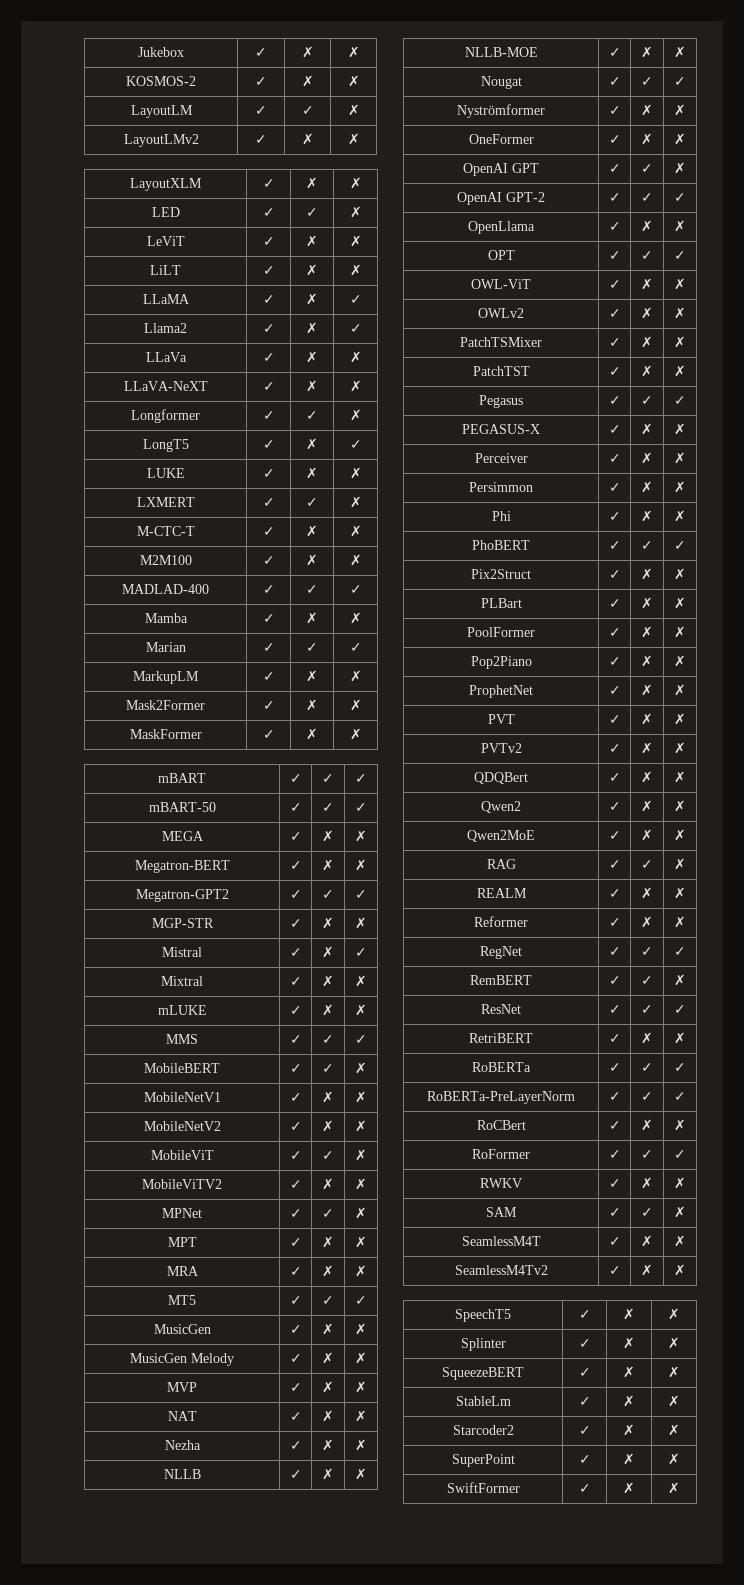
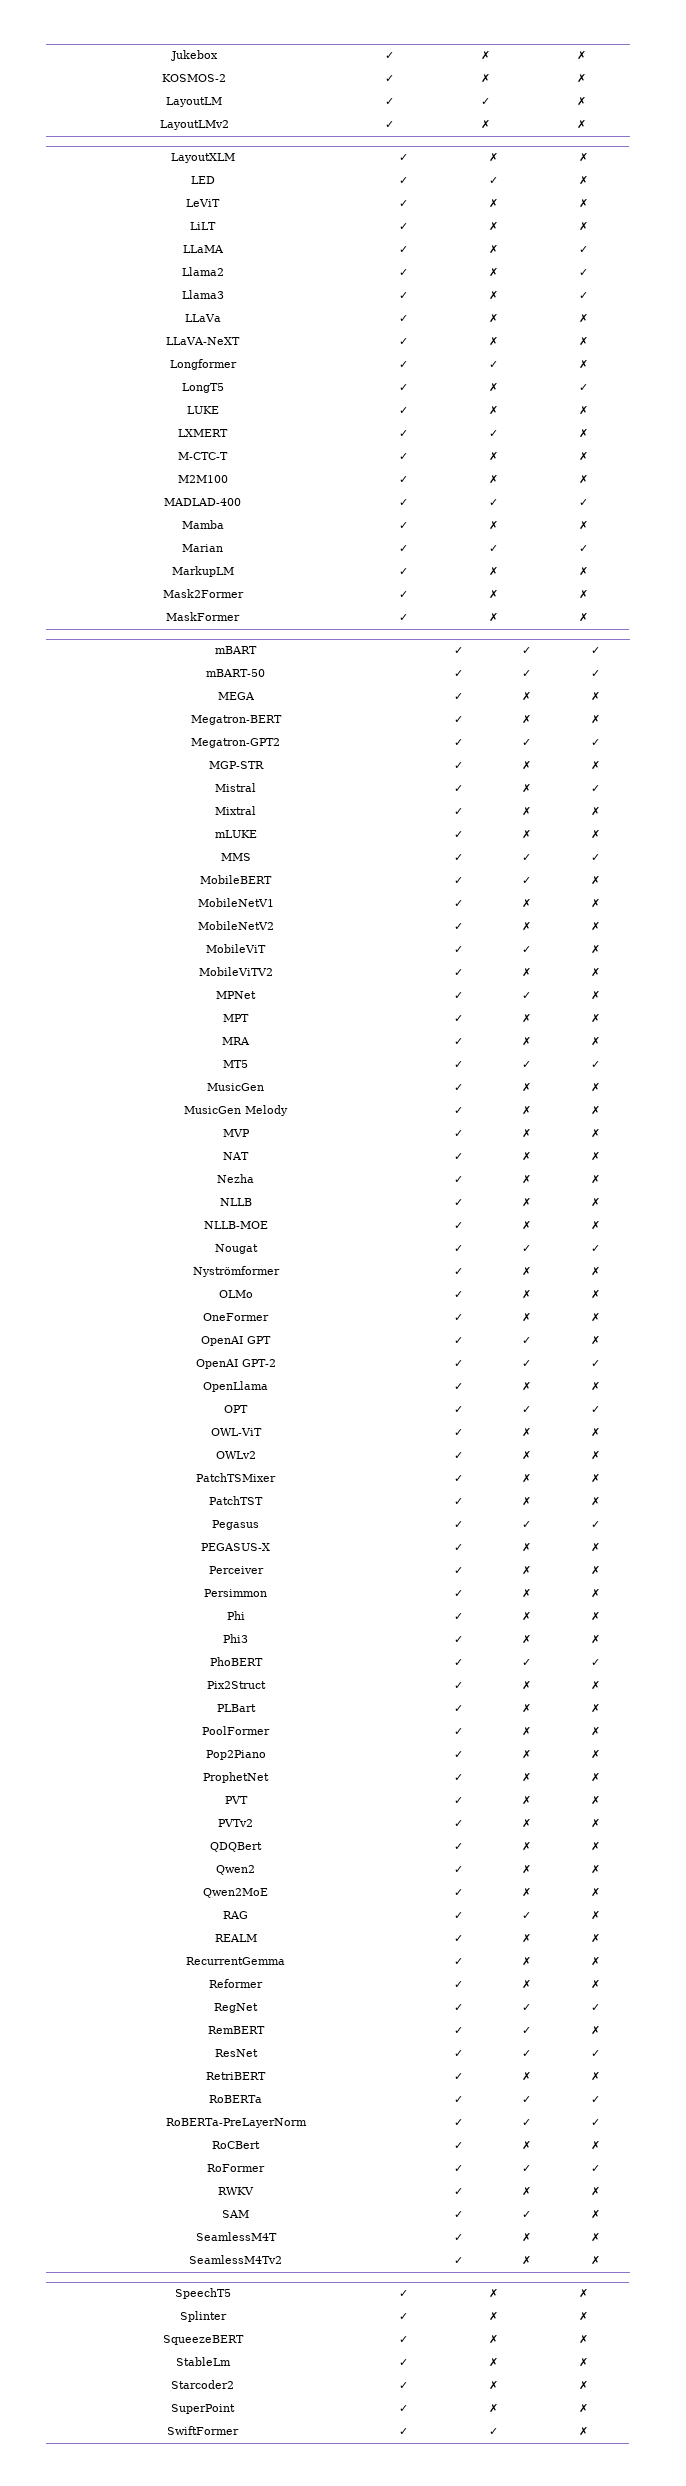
(362, 328) none -> [181,290,224,299] [399,292,408,299] [489,290,498,300] [579,292,588,299] // Llama3 | ✓ | ✗ | ✓
(686, 110) none -> [218,1290,253,1298] [454,1291,463,1298] [522,1289,531,1299] [590,1289,600,1299] // OLMo | ✓ | ✗ | ✗
(686, 516) none -> [223,1634,248,1643] [454,1636,463,1643] [522,1634,531,1644] [590,1634,600,1644] // Phi3 | ✓ | ✗ | ✗
(686, 893) none -> [186,1957,285,1965] [454,1958,463,1965] [522,1956,531,1966] [590,1956,600,1966] // RecurrentGemma | ✓ | ✗ | ✗
[623,1482,635,1494] ✗ -> [489,2428,498,2435] ✓

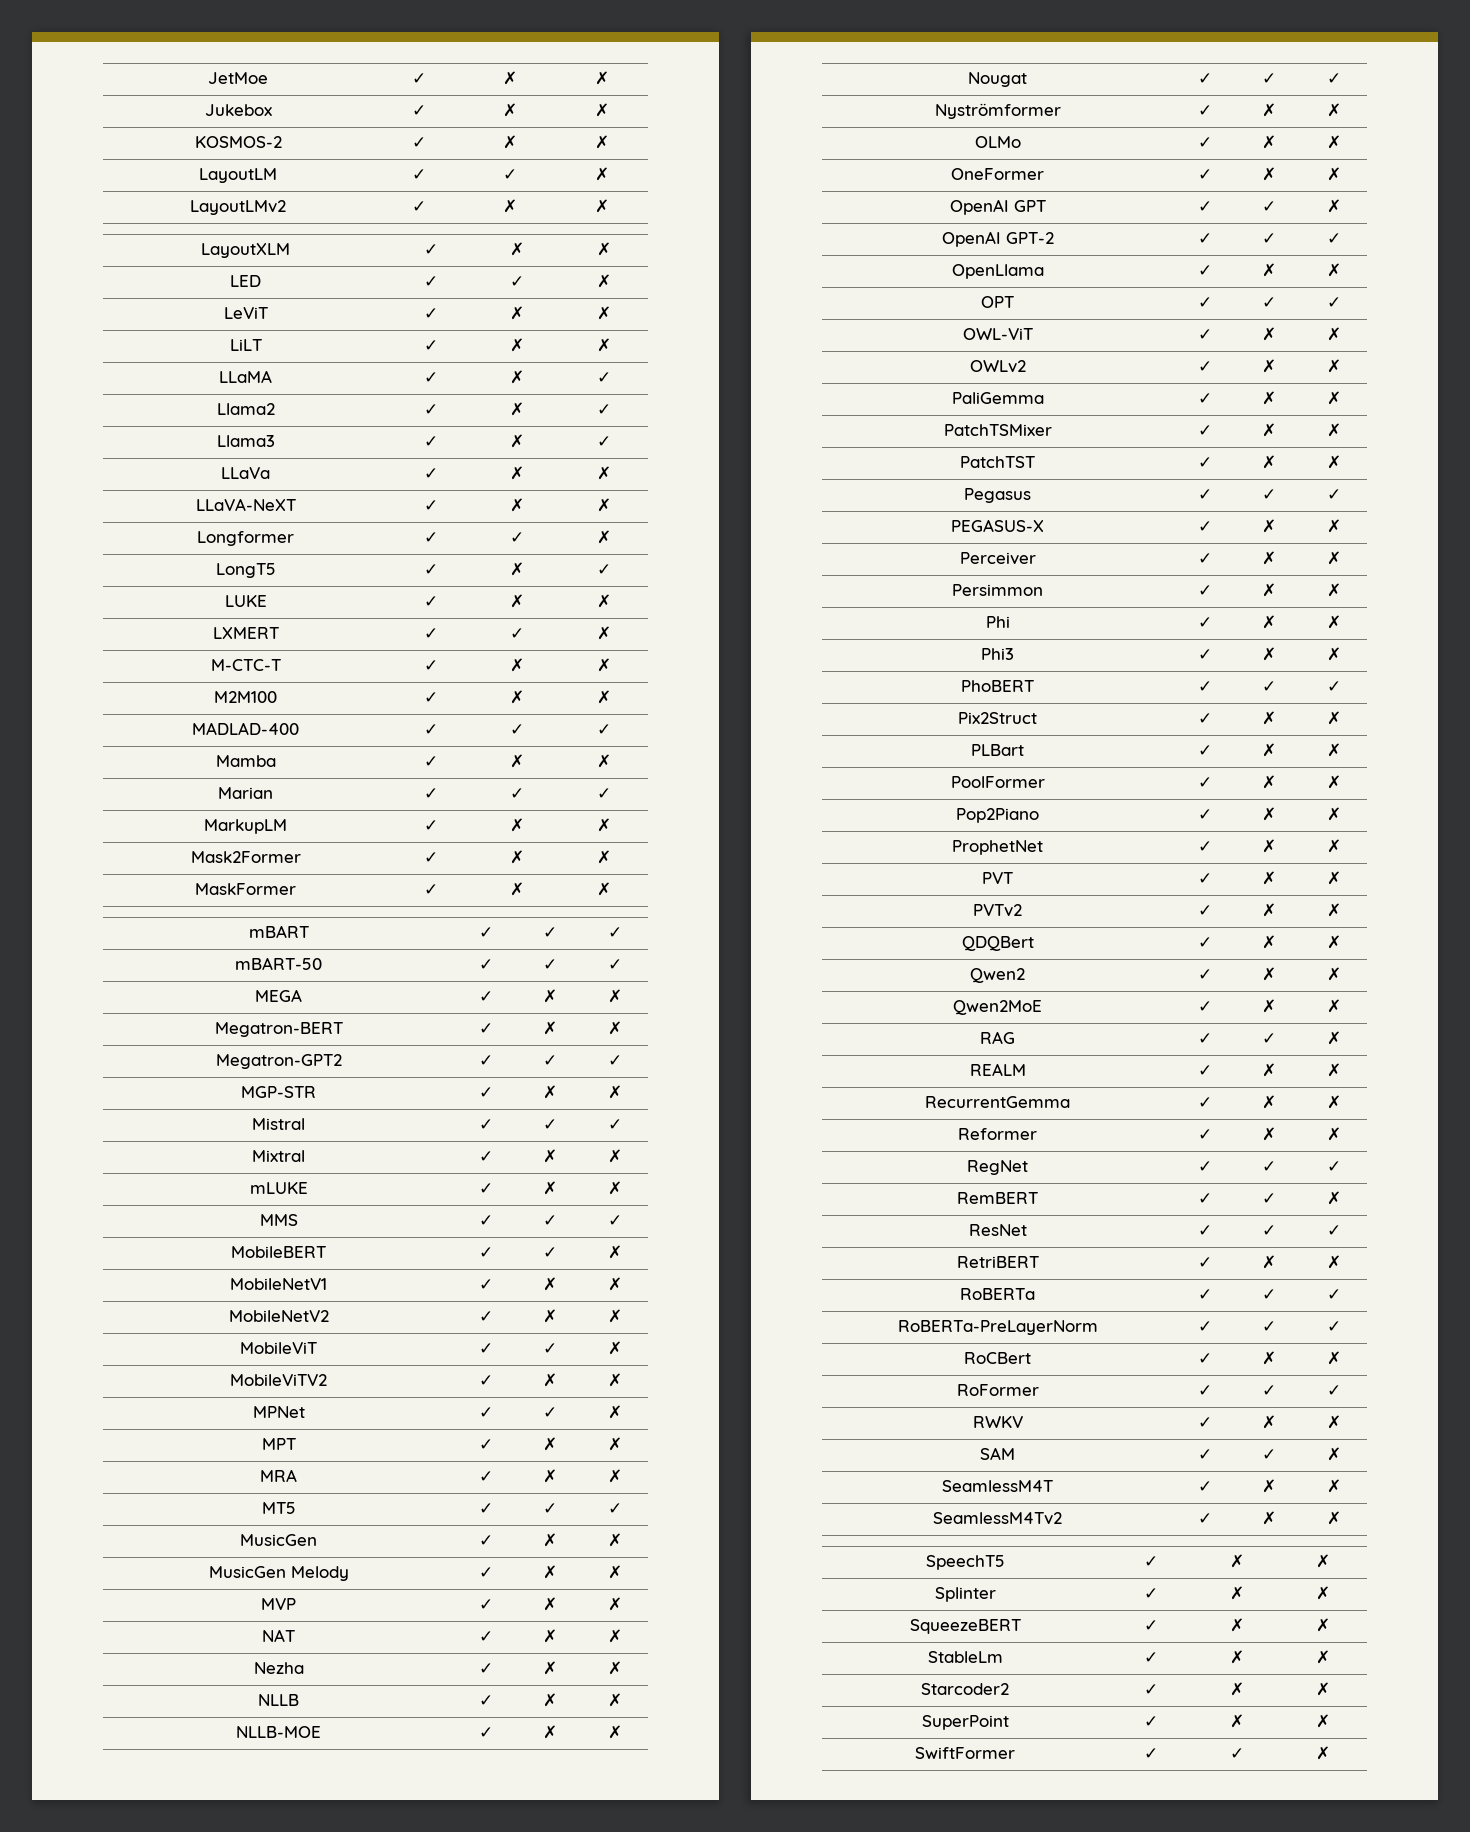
(170, 55) none -> [208,72,268,84] [411,73,426,84] [503,71,517,85] [594,71,609,85] JetMoe | ✓ | ✗ | ✗ //
[522,783,531,793] ✗ -> [543,1119,557,1130] ✓
(600, 1455) none -> [951,392,1044,404] [1197,393,1212,404] [1262,391,1276,405] [1327,391,1341,405] // PaliGemma | ✓ | ✗ | ✗

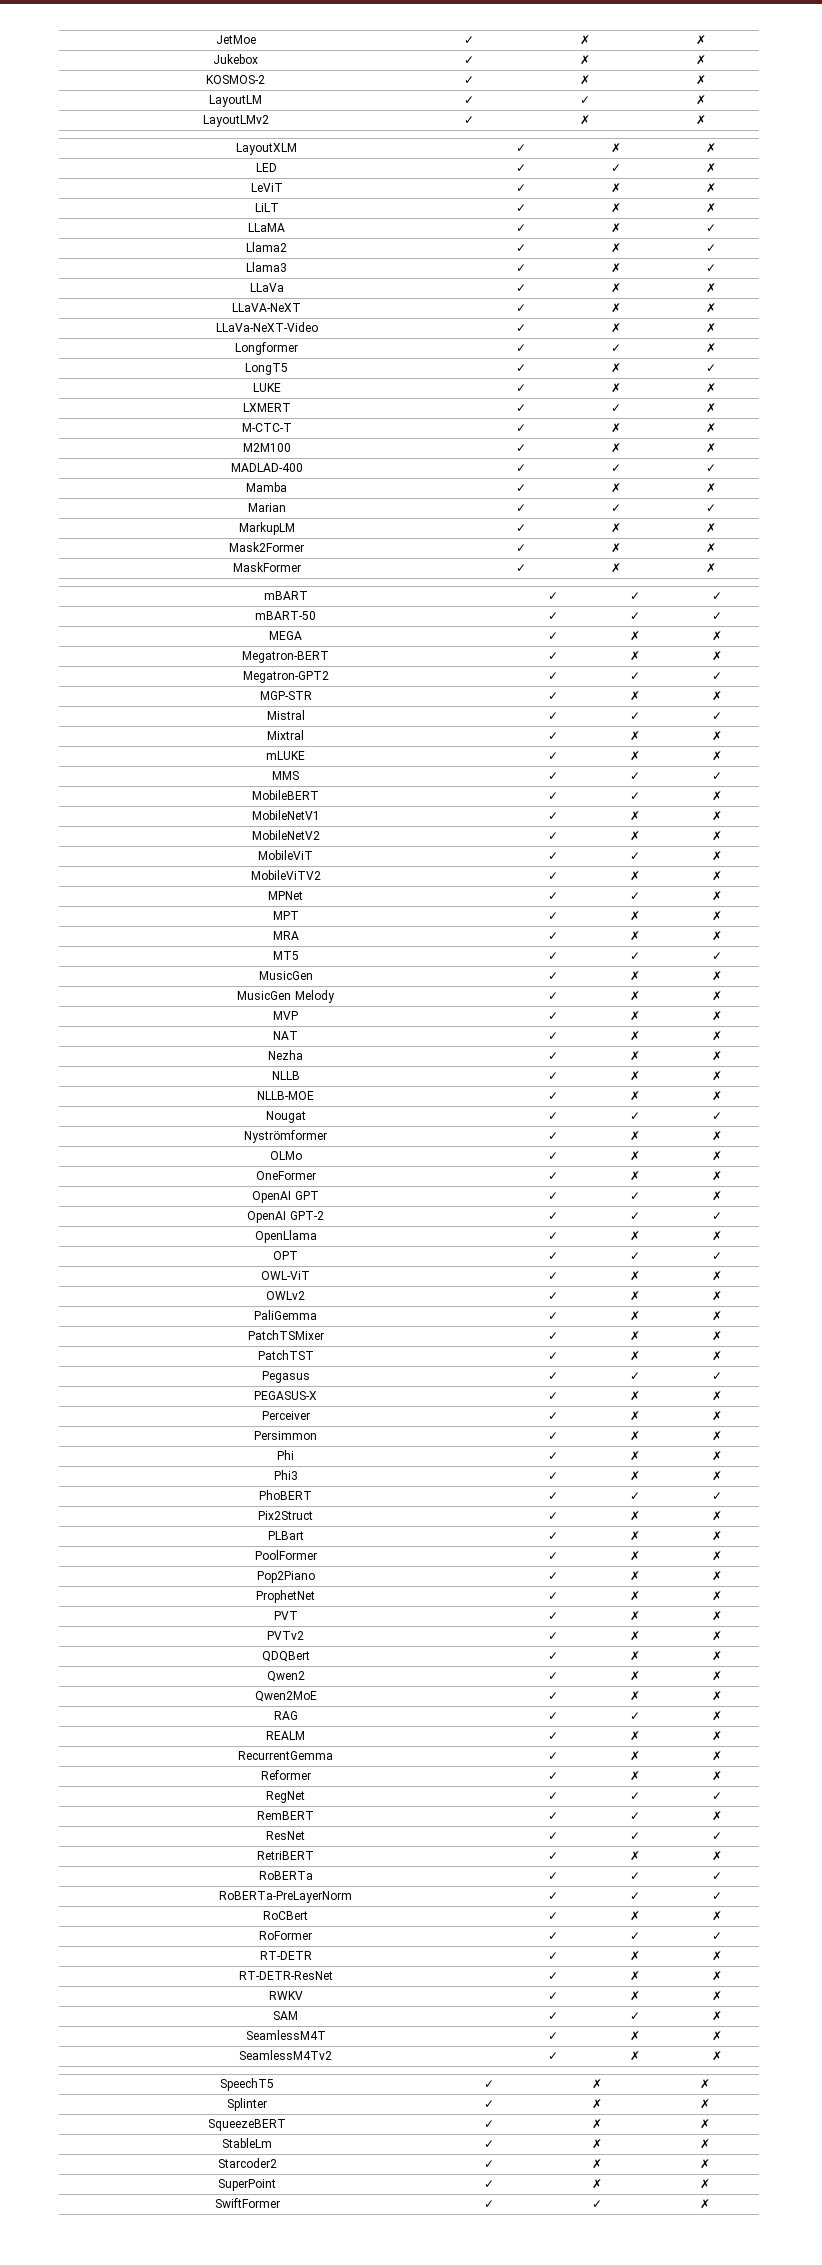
(611, 505) none -> [215,322,318,332] [516,324,526,332] [611,323,621,333] [706,323,716,333] // LLaVa-NeXT-Video | ✓ | ✗ | ✗
(1341, 1390) none -> [259,1951,312,1960] [547,1952,558,1960] [629,1951,640,1961] [712,1951,722,1961] [238,1971,333,1980] [547,1972,558,1980] [629,1971,640,1981] [712,1971,722,1981] // RT-DETR | ✓ | ✗ | ✗ // RT-DETR-ResNet | ✓ | ✗ | ✗

